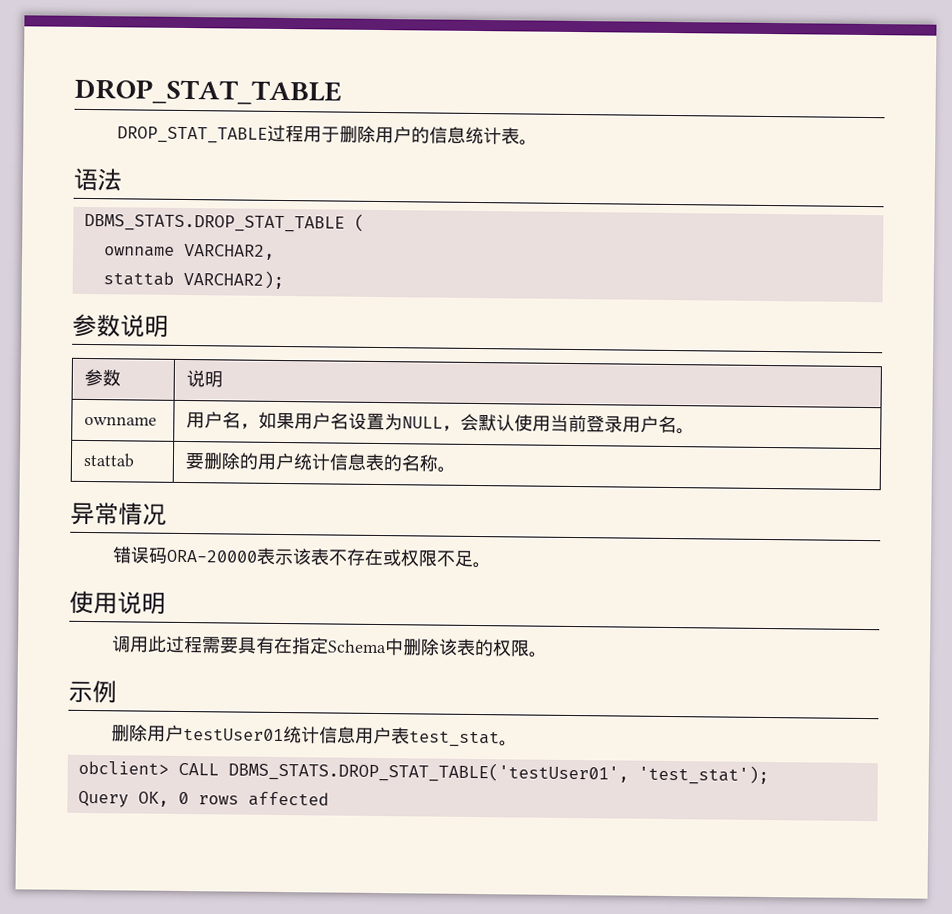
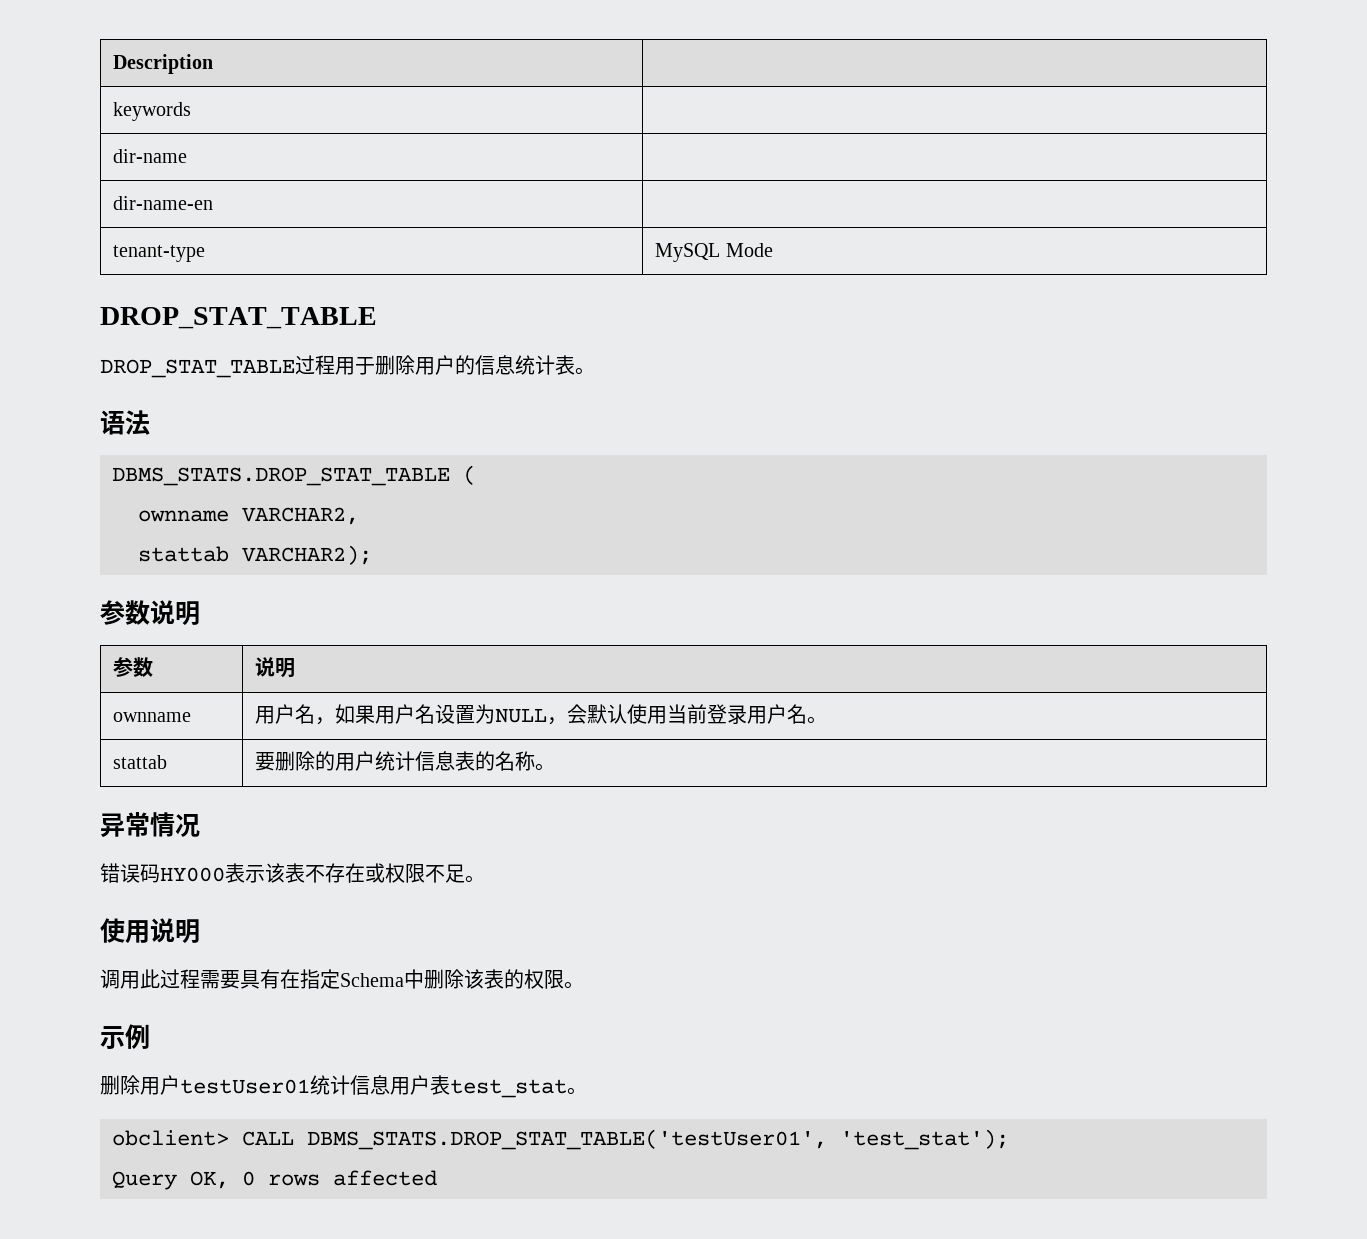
(74, 92) none -> [113,54,214,74] [113,102,192,121] [113,149,188,163] [113,196,214,210] [113,245,206,262] [655,243,773,262] Description | // keywords | // dir-name | // dir-name-en | // tenant-type | MySQL Mode //
[165,549,258,563] ORA-20000 -> [160,867,225,882] HY000

